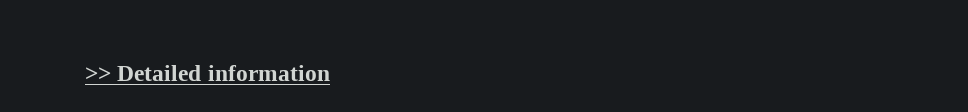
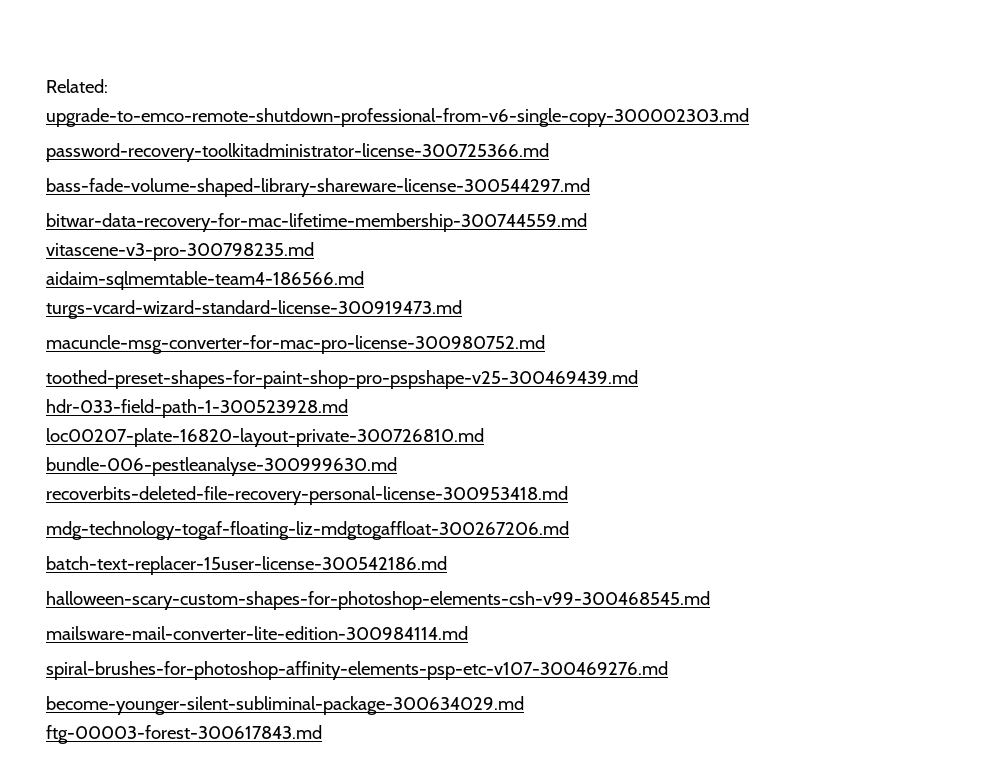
[85,65,330,81] >> Detailed information -> [46,79,108,93] [46,108,749,127] [46,143,549,162] [46,178,590,197] [46,213,587,232] [46,242,314,261] [46,271,364,290] [46,300,462,319] [46,335,545,354] [46,370,638,389] [46,399,348,418] [46,428,484,447] [46,457,397,476] [46,486,568,505] [46,521,569,540] [46,556,447,575] [46,591,710,610] [46,626,468,640] [46,661,668,680] [46,696,524,715] [46,725,322,744] Related: // upgrade-to-emco-remote-shutdown-professional-from-v6-single-copy-300002303.md // password-recovery-toolkitadministrator-license-300725366.md // bass-fade-volume-shaped-library-shareware-license-300544297.md // bitwar-data-recovery-for-mac-lifetime-membership-300744559.md // vitascene-v3-pro-300798235.md // aidaim-sqlmemtable-team4-186566.md // turgs-vcard-wizard-standard-license-300919473.md // macuncle-msg-converter-for-mac-pro-license-300980752.md // toothed-preset-shapes-for-paint-shop-pro-pspshape-v25-300469439.md // hdr-033-field-path-1-300523928.md // loc00207-plate-16820-layout-private-300726810.md // bundle-006-pestleanalyse-300999630.md // recoverbits-deleted-file-recovery-personal-license-300953418.md // mdg-technology-togaf-floating-liz-mdgtogaffloat-300267206.md // batch-text-replacer-15user-license-300542186.md // halloween-scary-custom-shapes-for-photoshop-elements-csh-v99-300468545.md // mailsware-mail-converter-lite-edition-300984114.md // spiral-brushes-for-photoshop-affinity-elements-psp-etc-v107-300469276.md // become-younger-silent-subliminal-package-300634029.md // ftg-00003-forest-300617843.md

